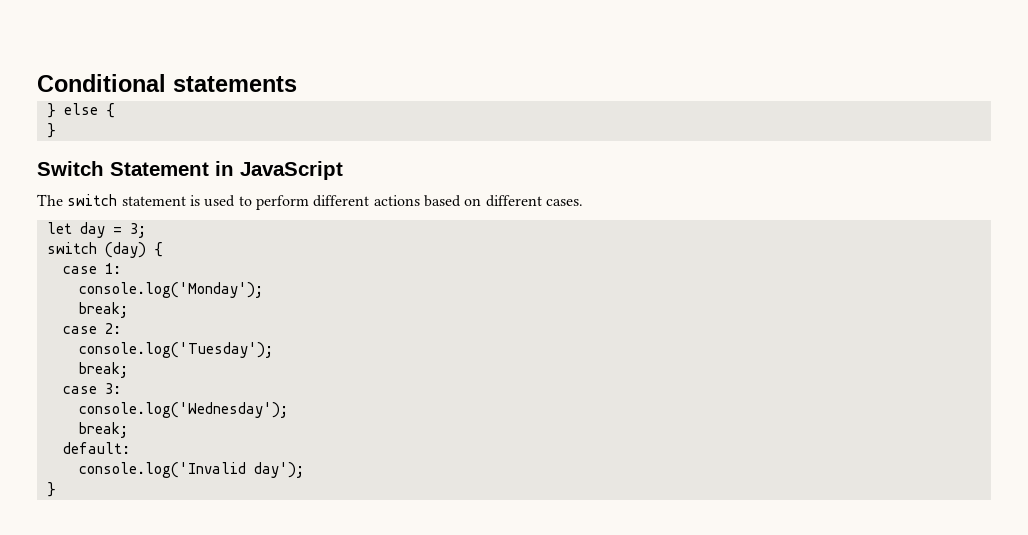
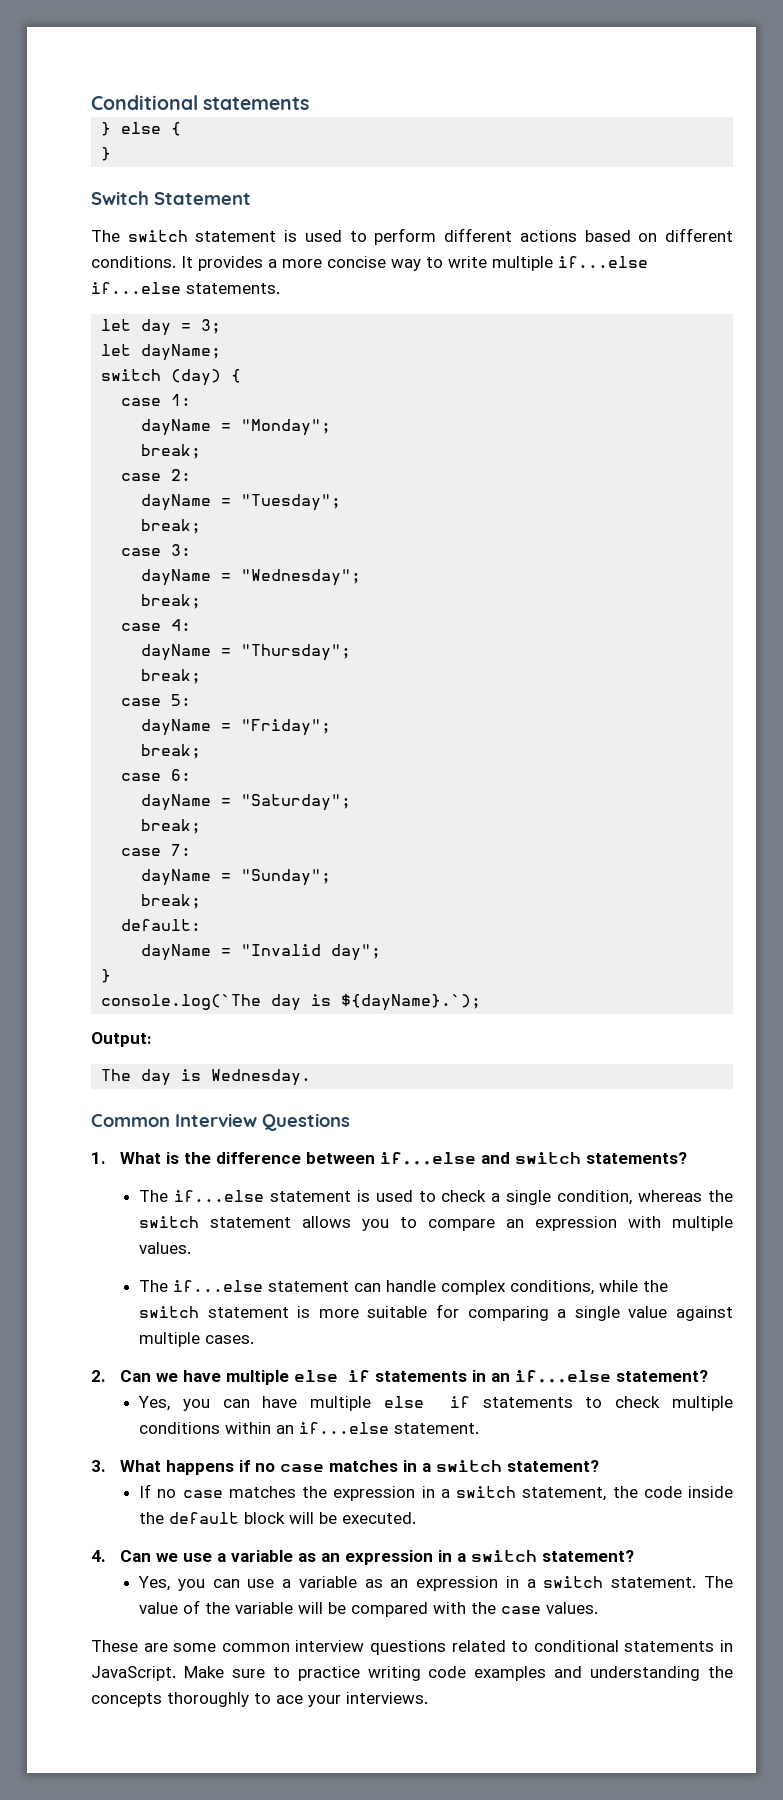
[215,161,343,180] in JavaScript -> (251, 198) none
[545,199,583,206] cases. -> [91,256,648,271] [91,282,280,294] conditions. It provides a more concise way to write multiple if...else if...else statements.
(146, 230) none -> [101,344,222,361] // let dayName;
[78,282,263,298] console.log('Monday'); -> [141,419,332,436] dayName = "Monday";
[78,342,273,358] console.log('Tuesday'); -> [141,494,342,511] dayName = "Tuesday";
[78,402,288,418] [78,422,128,438] [62,442,130,454] [78,462,304,478] [46,482,56,497] console.log('Wednesday'); // break; // default: // console.log('Invalid day'); // } -> [141,569,362,586] [141,594,202,609] [121,619,192,631] [141,644,352,661] [141,669,202,684] [121,694,192,706] [141,719,332,736] [141,744,202,759] [121,769,192,781] [141,794,352,811] [141,819,202,834] [121,844,192,856] [141,869,332,886] [141,894,202,909] [121,919,202,931] [141,944,382,961] [101,969,112,983] [101,994,482,1011] [91,1032,152,1047] [101,1069,312,1086] [91,1113,350,1131] [91,1152,688,1165] [139,1190,733,1205] [139,1216,733,1231] [139,1242,192,1254] [139,1280,669,1295] [139,1304,733,1321] [139,1332,255,1347] [91,1370,709,1385] [138,1396,733,1411] [139,1422,480,1434] [91,1460,600,1475] [139,1484,733,1501] [139,1512,417,1524] [91,1550,635,1565] [138,1576,734,1591] [139,1600,599,1617] [91,1640,734,1655] [91,1666,733,1681] [91,1692,428,1707] dayName = "Wednesday"; // break; // case 4: // dayName = "Thursday"; // break; // case 5: // dayName = "Friday"; // break; // case 6: // dayName = "Saturday"; // break; // case 7: // dayName = "Sunday"; // break; // default: // dayName = "Invalid day"; // } // console.log(`The day is ${dayName}.`); // Output: // The day is Wednesday. // Common Interview Questions // 1. What is the difference between if...else and switch statements? // The if...else statement is used to check a single condition, whereas the switch statement allows you to compare an expression with multiple values. // The if...else statement can handle complex conditions, while the switch statement is more suitable for comparing a single value against multiple cases. // 2. Can we have multiple else if statements in an if...else statement? // Yes, you can have multiple else if statements to check multiple conditions within an if...else statement. // 3. What happens if no case matches in a switch statement? // If no case matches the expression in a switch statement, the code inside the default block will be executed. // 4. Can we use a variable as an expression in a switch statement? // Yes, you can use a variable as an expression in a switch statement. The value of the variable will be compared with the case values. // These are some common interview questions related to conditional statements in JavaScript. Make sure to practice writing code examples and understanding the concepts thoroughly to ace your interviews.

